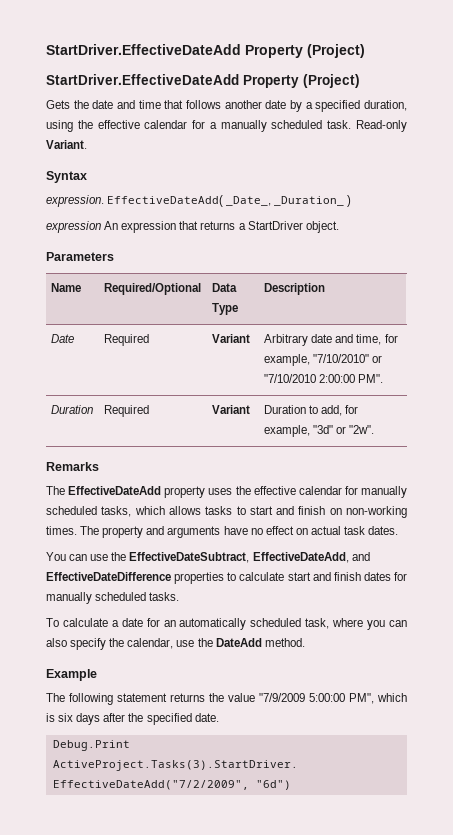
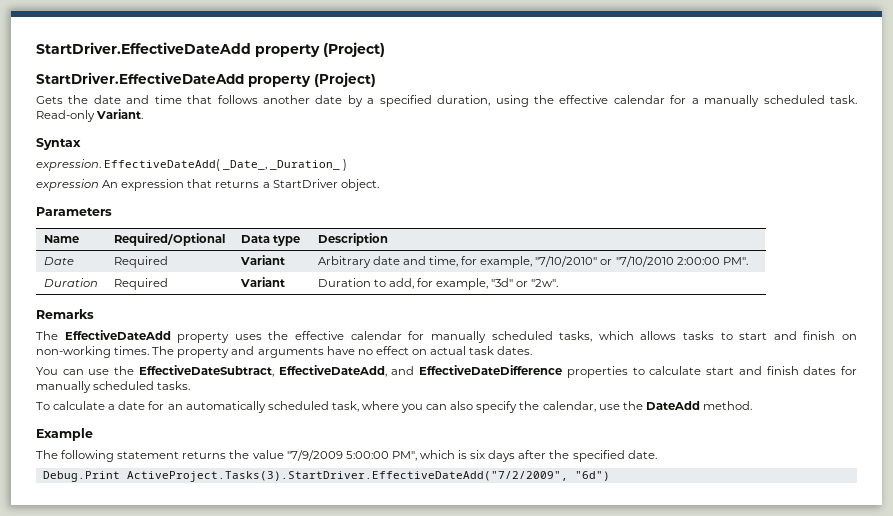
[46,44,303,58] StartDriver.EffectiveDateAdd Property -> [36,42,320,57] StartDriver.EffectiveDateAdd property
[243,75,299,88] Property -> [248,75,311,87] property
[212,303,239,315] Type -> [272,235,300,246] type

